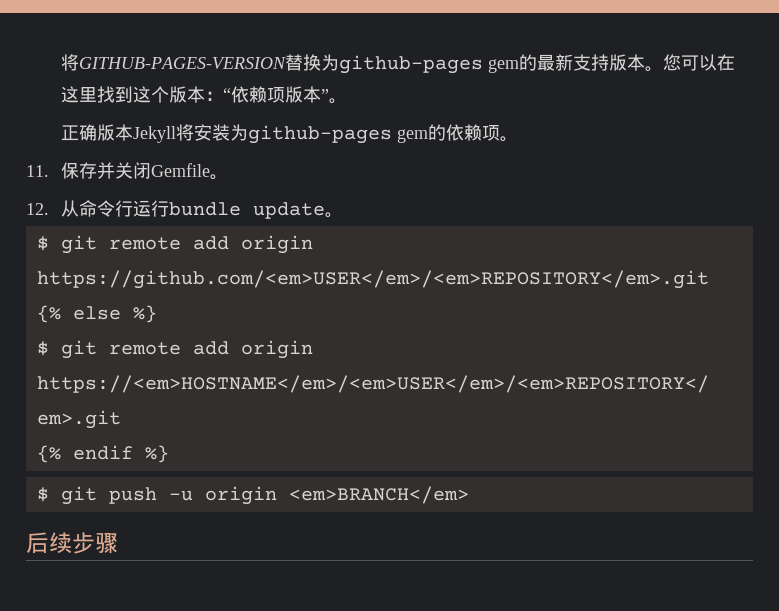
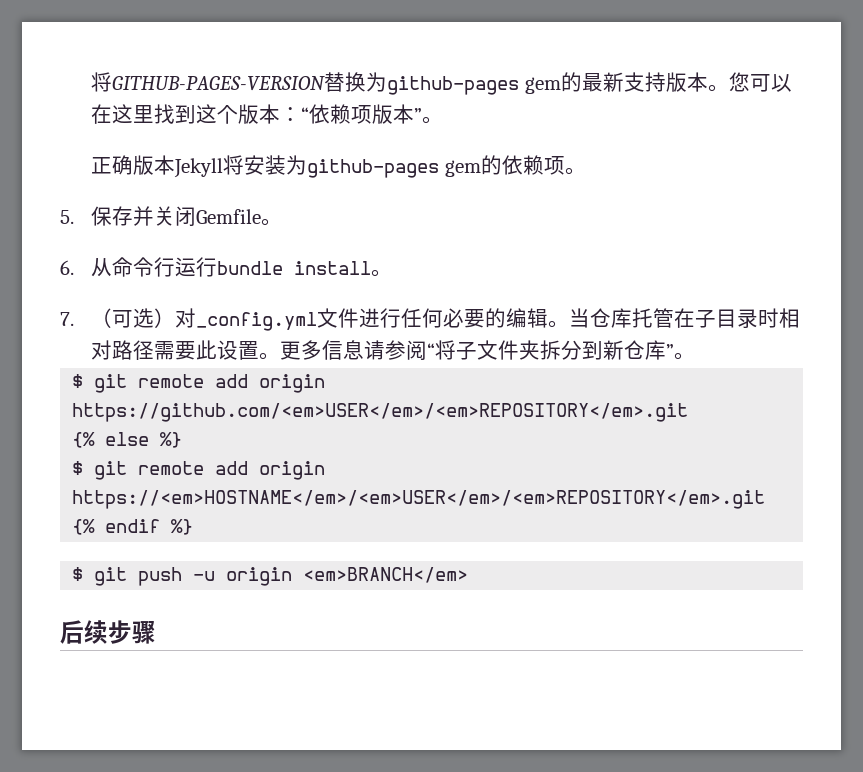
[26,165,49,177] 11. -> [60,210,74,224] 5.
[26,203,49,215] 12. -> [60,260,74,275] 6.
[253,202,326,219] update -> [293,261,392,277] [60,308,800,331] [90,340,674,360] install。 // 7.（可选）对_config.yml文件进行任何必要的编辑。当仓库托管在子目录时相对路径需要此设置。更多信息请参阅“将子文件夹拆分到新仓库”

